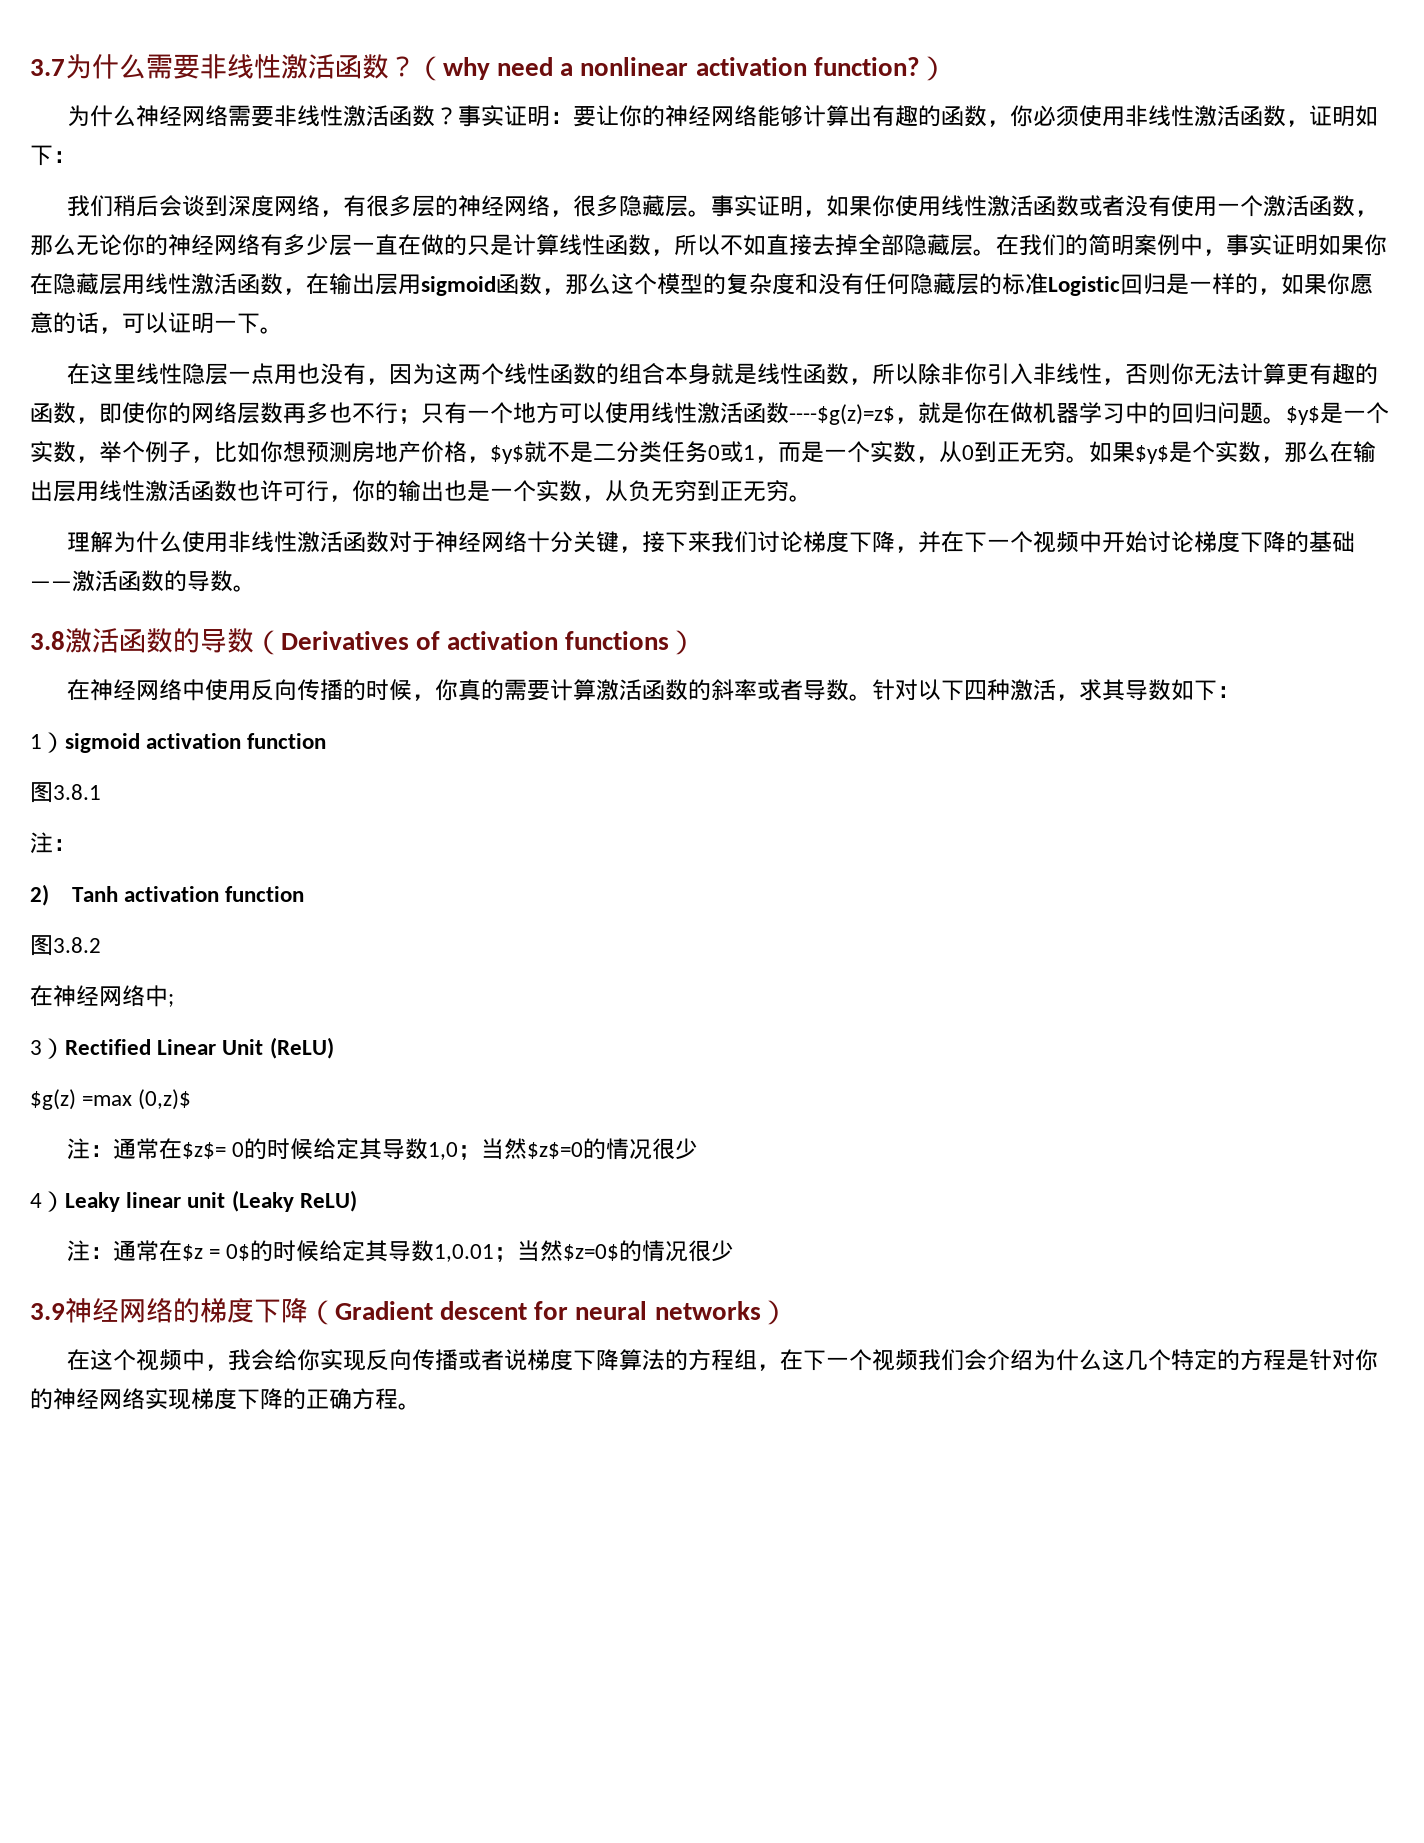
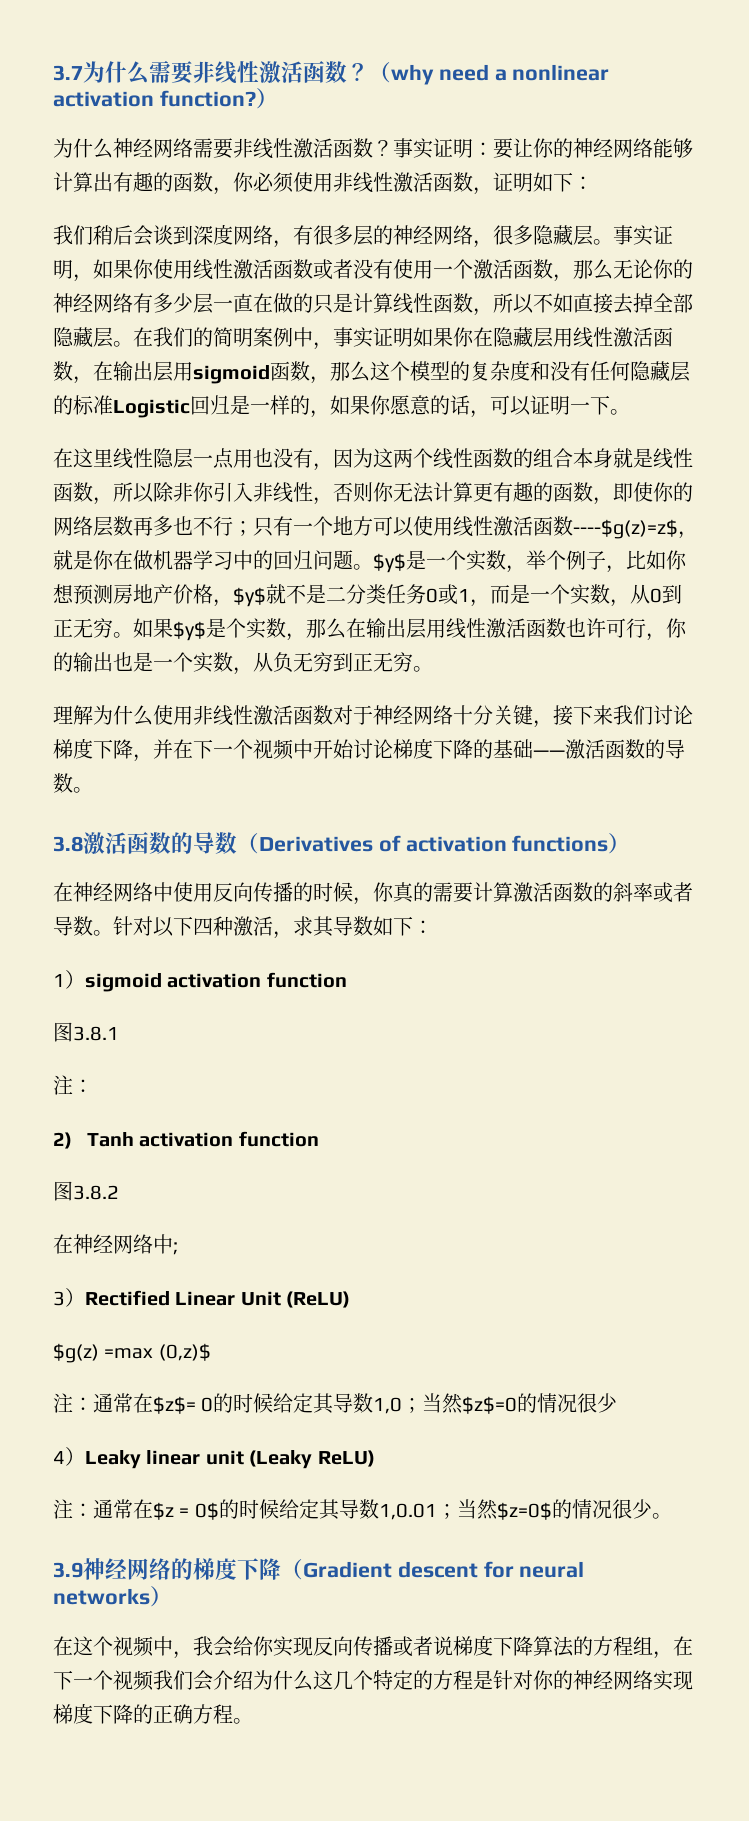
(734, 1251) none -> [651,1513,672,1519] 。

